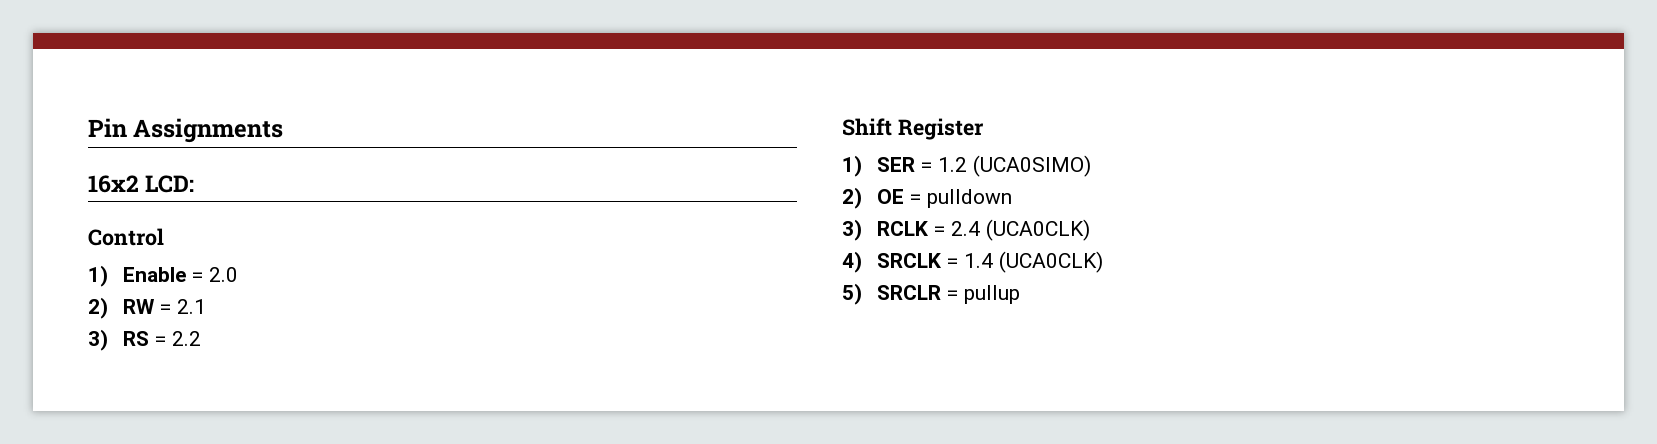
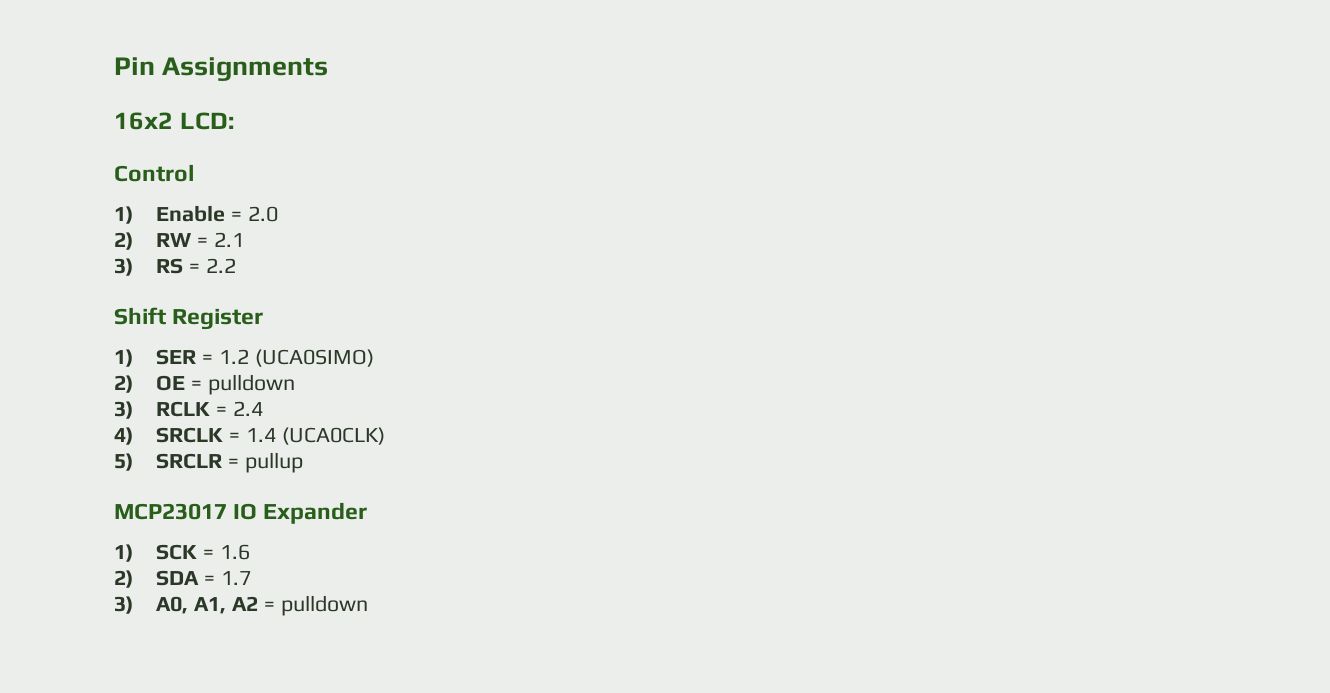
[985,219,1090,241] (UCA0CLK) -> (264, 408) none
(1020, 294) none -> [114,502,368,524] [114,544,251,562] [114,570,252,588] [114,595,368,616] // MCP23017 IO Expander // 1) SCK = 1.6 // 2) SDA = 1.7 // 3) A0, A1, A2 = pulldown

